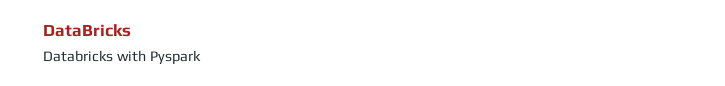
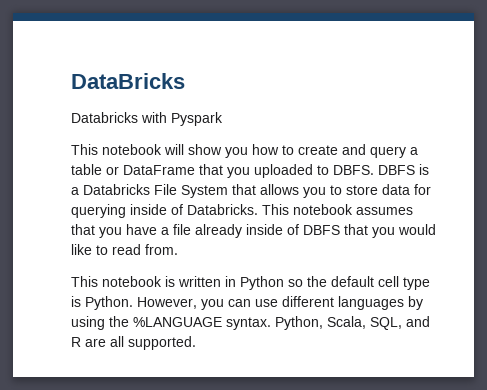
(201, 57) none -> [71,144,418,158] [71,164,429,178] [71,184,431,198] [71,204,413,218] [71,224,436,238] [71,244,178,255] [71,276,430,290] [71,296,423,310] [71,316,430,330] [71,336,196,350] // This notebook will show you how to create and query a table or DataFrame that you uploaded to DBFS. DBFS is a Databricks File System that allows you to store data for querying inside of Databricks. This notebook assumes that you have a file already inside of DBFS that you would like to read from. // This notebook is written in Python so the default cell type is Python. However, you can use different languages by using the %LANGUAGE syntax. Python, Scala, SQL, and R are all supported.

